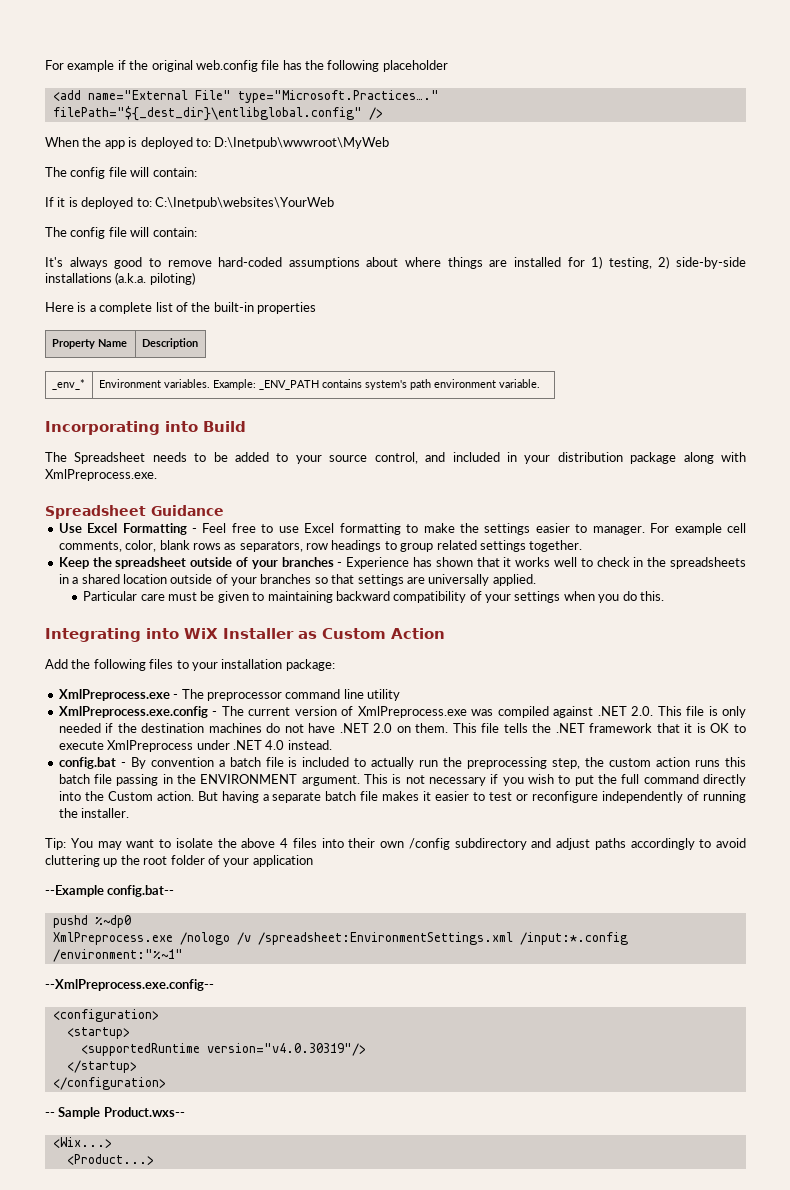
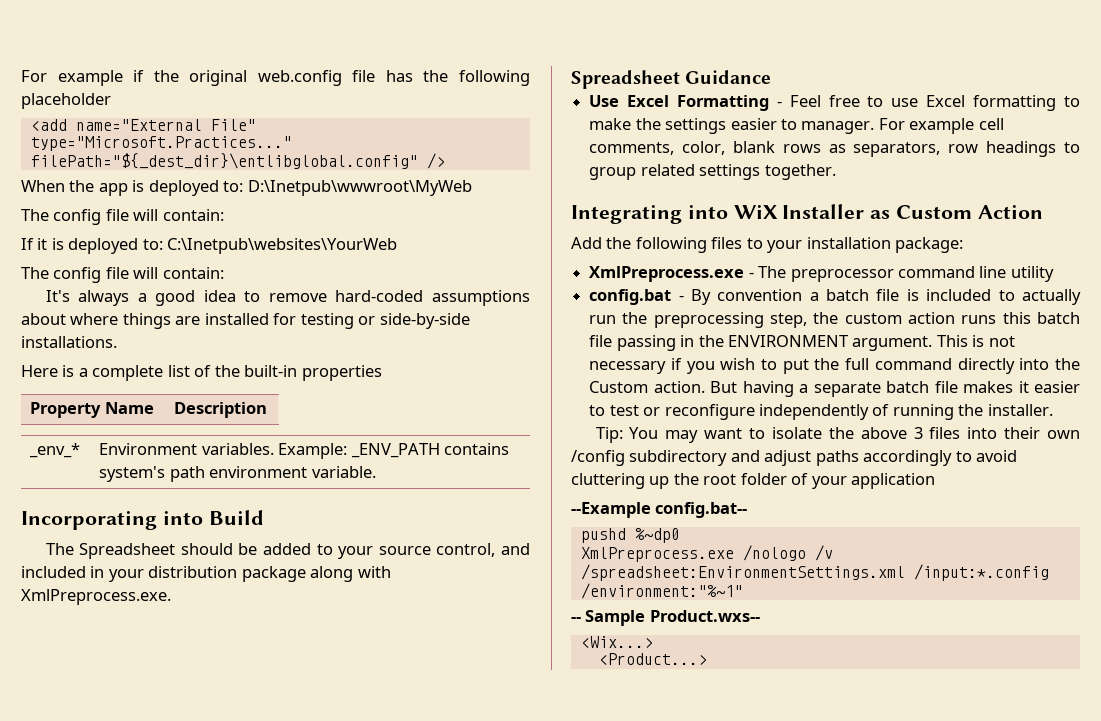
[237,90,439,103] type="Microsoft.Practices…." -> [30,136,292,151] type="Microsoft.Practices..."
[114,257,143,269] good -> [137,290,236,306] a good idea
[591,256,746,269] [45,272,195,285] 1) testing, 2) side-by-side installations (a.k.a. piloting) -> [300,313,470,329] [21,336,117,348] testing or side-by-side installations.
[152,452,207,462] needs to -> [180,543,233,555] should
[58,557,746,569] [58,574,536,586] [83,591,664,603] // Keep the spreadsheet outside of your branches - Experience has shown that it works well to check in the spreadsheets in a shared location outside of your branches so that settings are universally applied. // Particular care must be given to maintaining backward compatibility of your settings when you do this. -> (836, 172) none
[58,706,747,718] [58,723,746,733] [58,740,332,752] // XmlPreprocess.exe.config - The current version of XmlPreprocess.exe was compiled against .NET 2.0. This file is only needed if the destination machines do not have .NET 2.0 on them. This file tells the .NET framework that it is OK to execute XmlPreprocess under .NET 4.0 instead. -> (1054, 274) none
[280,838,288,848] 4 -> [913,427,923,439] 3
[45,979,214,991] [52,1009,159,1022] [66,1027,130,1039] [80,1043,366,1056] [66,1060,137,1073] [52,1077,166,1090] // --XmlPreprocess.exe.config-- // <configuration> // <startup> // <supportedRuntime version="v4.0.30319"/> // </startup> // </configuration> -> (743, 591) none

